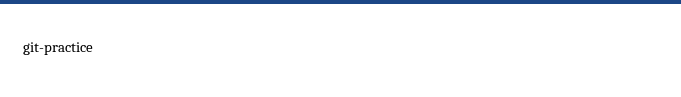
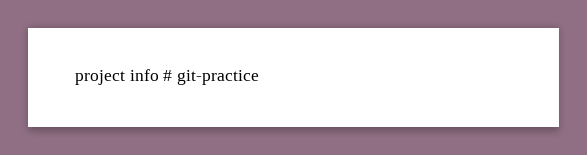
(23, 48) none -> [75,69,173,85] project info #

